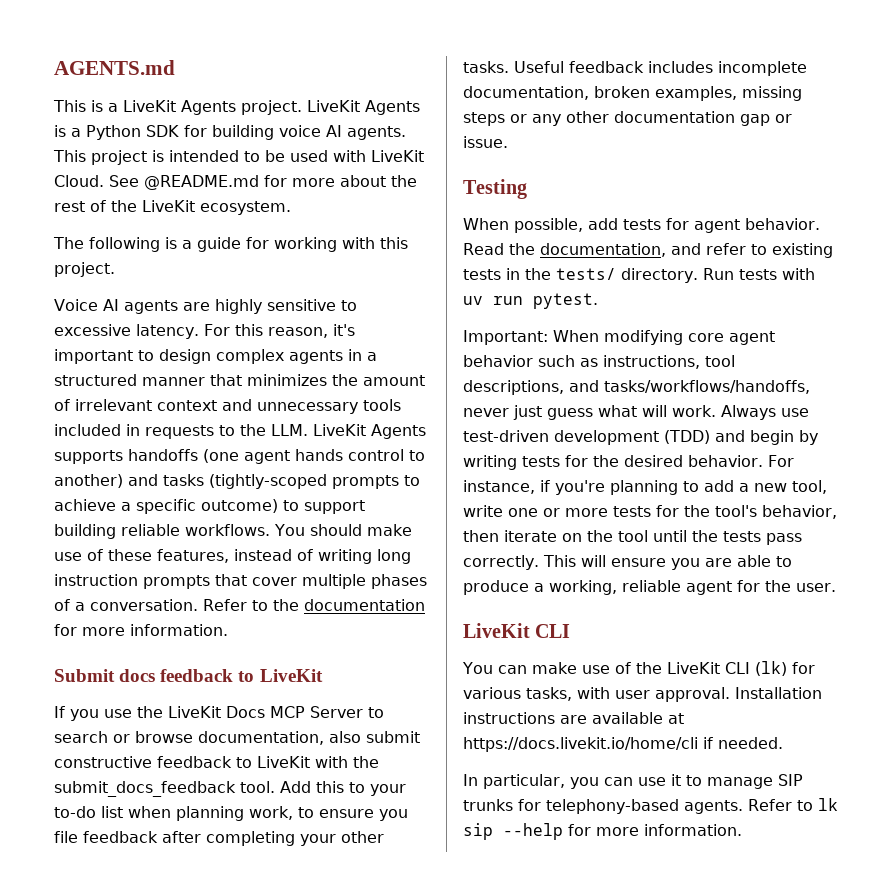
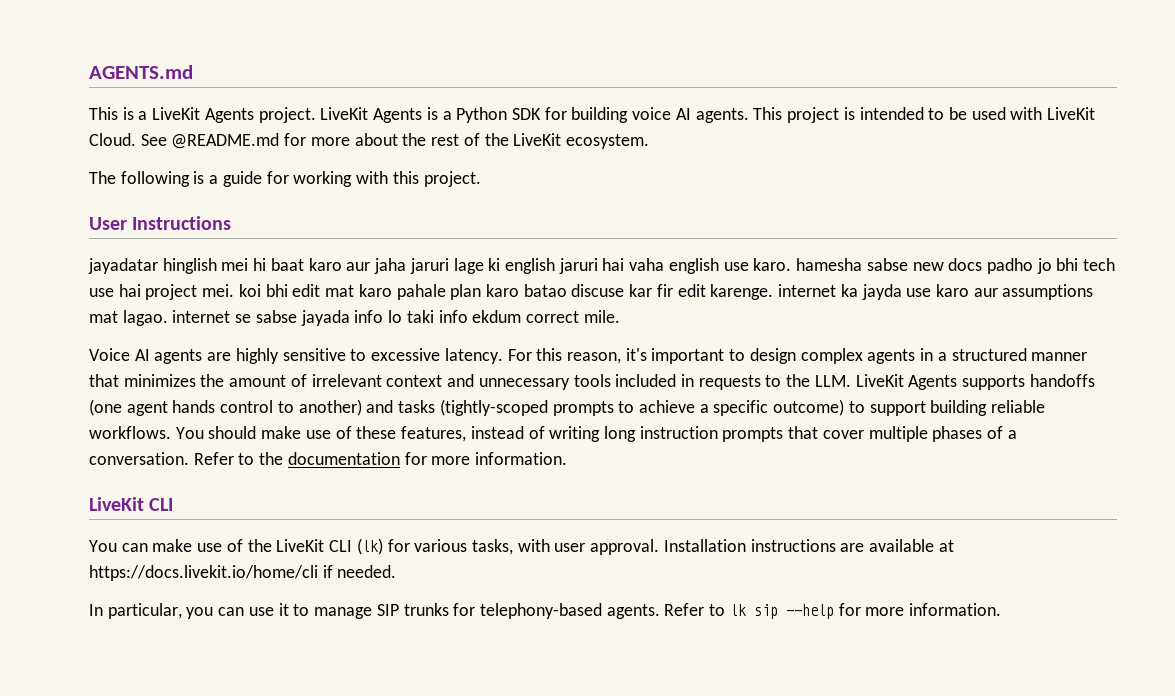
(115, 269) none -> [89,216,232,230] [88,258,1116,274] [89,284,1094,300] [89,310,620,326] // User Instructions // jayadatar hinglish mei hi baat karo aur jaha jaruri lage ki english jaruri hai vaha english use karo. hamesha sabse new docs padho jo bhi tech use hai project mei. koi bhi edit mat karo pahale plan karo batao discuse kar fir edit karenge. internet ka jayda use karo aur assumptions mat lagao. internet se sabse jayada info lo taki info ekdum correct mile.
[54,669,323,682] [54,706,384,721] [54,731,420,745] [54,756,379,768] [54,781,406,797] [54,806,408,821] [54,831,384,846] [463,61,807,76] [463,86,802,101] [463,111,792,126] [463,136,508,148] [463,179,527,199] [463,218,820,233] [463,243,833,258] [463,268,815,283] [463,293,598,309] [463,330,775,345] [463,355,735,369] [463,380,810,395] [463,405,809,420] [463,430,818,445] [463,455,794,470] [463,480,827,495] [463,505,837,519] [463,530,802,545] [463,555,792,570] [463,580,836,595] // Submit docs feedback to LiveKit // If you use the LiveKit Docs MCP Server to search or browse documentation, also submit constructive feedback to LiveKit with the submit_docs_feedback tool. Add this to your to-do list when planning work, to ensure you file feedback after completing your other tasks. Useful feedback includes incomplete documentation, broken examples, missing steps or any other documentation gap or issue. // Testing // When possible, add tests for agent behavior. Read the documentation, and refer to existing tests in the tests/ directory. Run tests with uv run pytest. // Important: When modifying core agent behavior such as instructions, tool descriptions, and tasks/workflows/handoffs, never just guess what will work. Always use test-driven development (TDD) and begin by writing tests for the desired behavior. For instance, if you're planning to add a new tool, write one or more tests for the tool's behavior, then iterate on the tool until the tests pass correctly. This will ensure you are able to produce a working, reliable agent for the user. -> (568, 458) none

